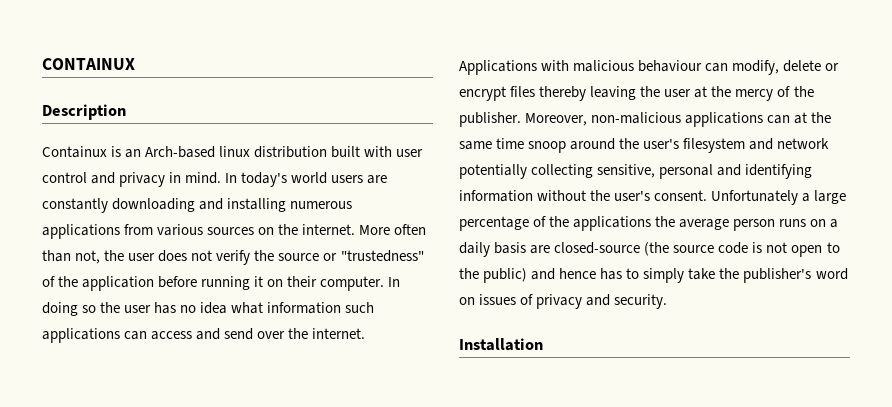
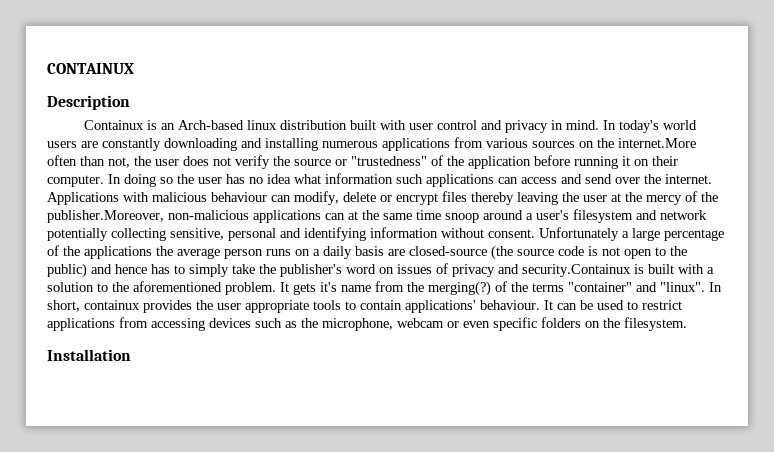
[302,224,391,235] internet. More -> [618,138,696,148] internet.More
[459,112,588,127] publisher. Moreover, -> [47,210,164,223] publisher.Moreover,
[619,138,640,149] the -> [526,213,533,220] a
[590,190,651,201] the user's -> (484, 233) none
[614,294,668,309] security. -> [522,264,714,277] [47,281,722,296] [47,300,682,313] [47,317,687,331] security.Containux is built with a solution to the aforementioned problem. It gets it's name from the merging(?) of the terms "container" and "linux". In short, containux provides the user appropriate tools to contain applications' behaviour. It can be used to restrict applications from accessing devices such as the microphone, webcam or even specific folders on the filesystem.

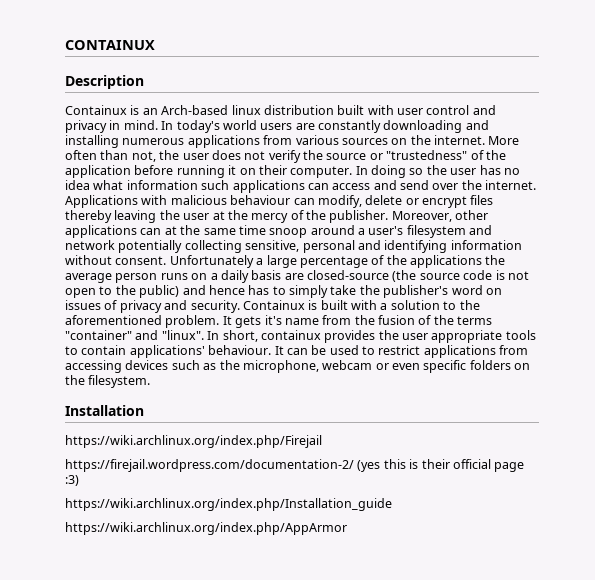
[618,138,696,148] internet.More -> [434,135,520,145] internet. More
[47,210,249,223] publisher.Moreover, non-malicious -> [329,210,489,223] publisher. Moreover, other
[522,264,631,277] security.Containux -> [190,300,305,313] security. Containux
[428,281,491,296] merging(?) -> [378,315,415,325] fusion
(131, 355) none -> [65,435,322,448] [65,459,525,472] [65,475,79,486] [65,498,392,511] [65,522,347,535] // https://wiki.archlinux.org/index.php/Firejail // https://firejail.wordpress.com/documentation-2/ (yes this is their official page :3) // https://wiki.archlinux.org/index.php/Installation_guide // https://wiki.archlinux.org/index.php/AppArmor

